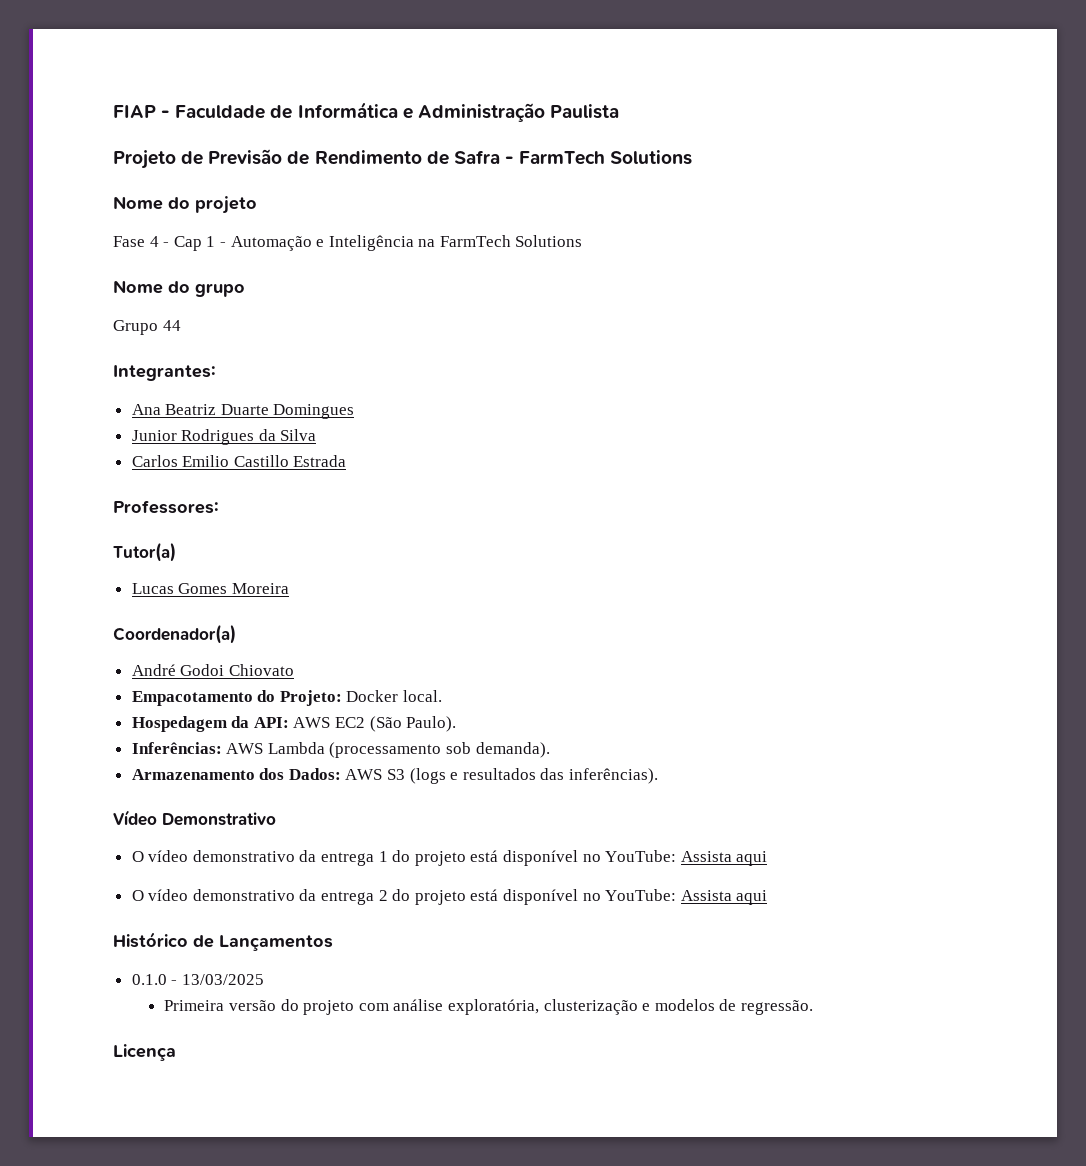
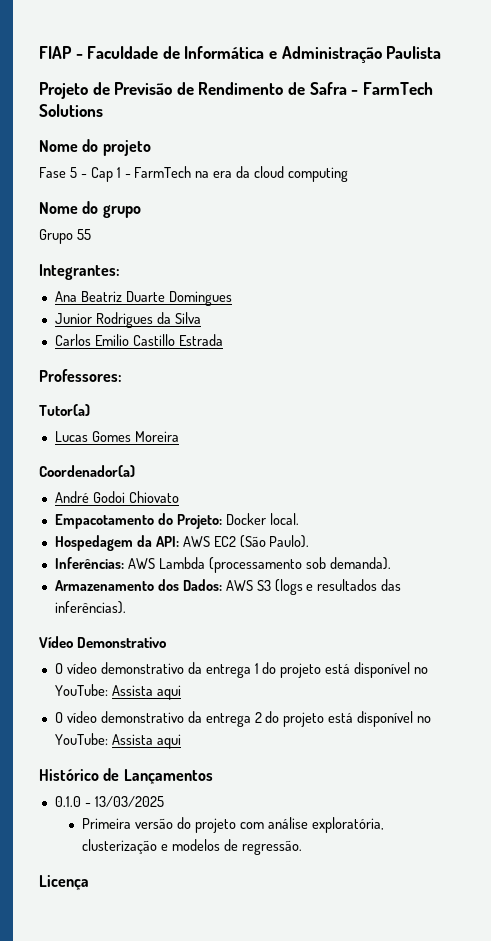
[149,236,159,247] 4 -> [69,167,77,178] 5
[230,235,583,251] Automação e Inteligência na FarmTech Solutions -> [134,166,349,182] FarmTech na era da cloud computing
[162,320,181,331] 44 -> [76,229,91,240] 55

